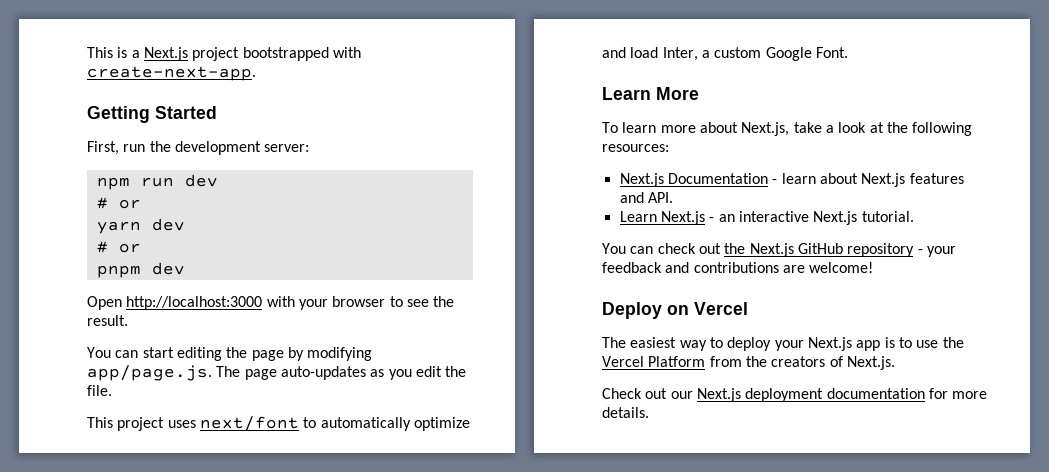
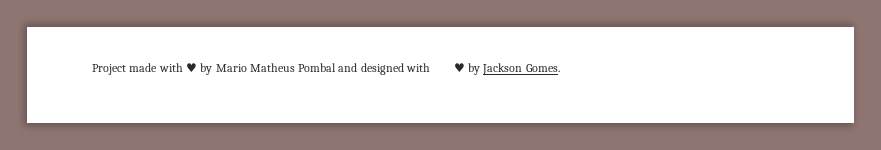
[87,47,361,61] [87,66,256,81] [87,106,217,123] [87,141,310,155] [96,174,218,190] [96,197,141,209] [96,218,185,234] [96,241,141,253] [96,262,185,278] [87,296,455,310] [87,315,128,326] [87,347,373,361] [87,365,467,381] [87,385,112,396] [87,416,470,432] [602,47,848,61] [602,87,699,100] [602,122,973,136] [602,144,669,152] [619,173,964,187] [619,192,673,203] [619,211,914,225] [602,243,956,257] [602,262,874,273] [602,302,748,319] [602,337,964,351] [602,356,895,370] [602,388,988,402] [602,407,649,418] This is a Next.js project bootstrapped with create-next-app. // Getting Started // First, run the development server: // npm run dev // # or // yarn dev // # or // pnpm dev // Open http://localhost:3000 with your browser to see the result. // You can start editing the page by modifying app/page.js. The page auto-updates as you edit the file. // This project uses next/font to automatically optimize and load Inter, a custom Google Font. // Learn More // To learn more about Next.js, take a look at the following resources: // Next.js Documentation - learn about Next.js features and API. // Learn Next.js - an interactive Next.js tutorial. // You can check out the Next.js GitHub repository - your feedback and contributions are welcome! // Deploy on Vercel // The easiest way to deploy your Next.js app is to use the Vercel Platform from the creators of Next.js. // Check out our Next.js deployment documentation for more details. -> [92,63,560,75] Project made with ♥ by Mario Matheus Pombal and designed with ♥ by Jackson Gomes.

